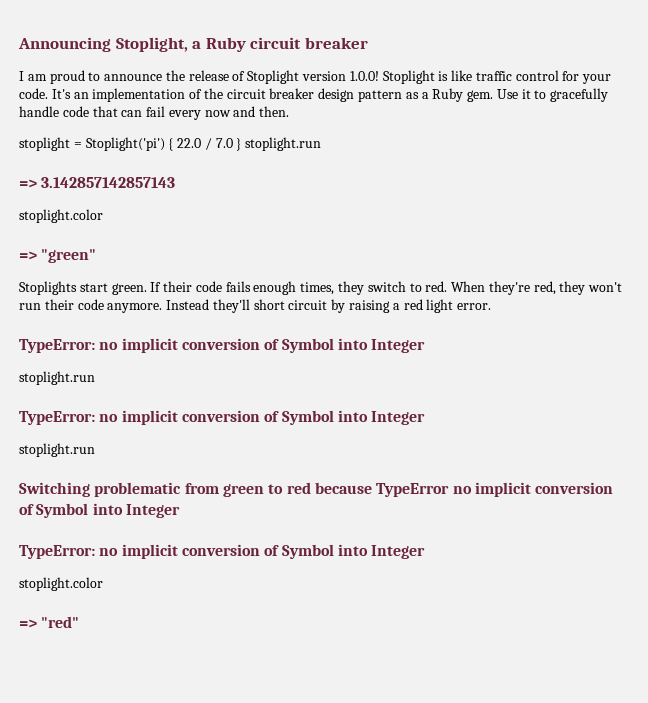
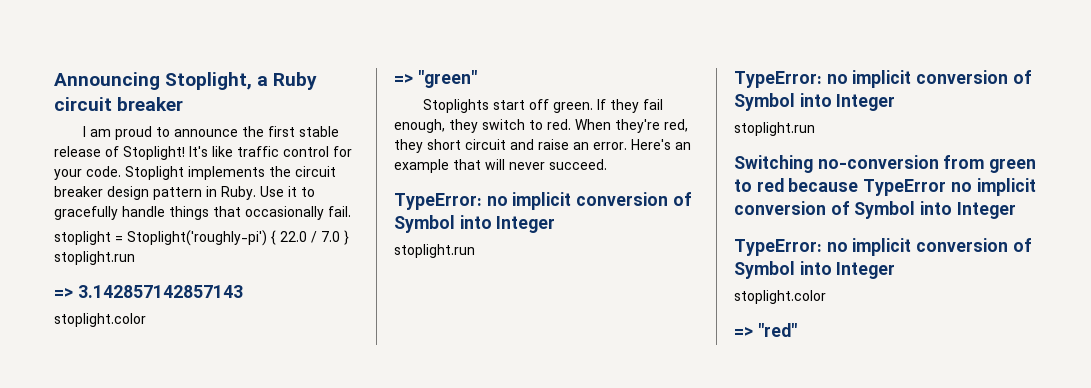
[188,70,449,84] release of Stoplight version 1.0.0! Stoplight is -> [267,126,339,137] [54,146,208,160] first stable release of Stoplight! It's
[51,88,203,102] It's an implementation of -> [125,166,265,180] Stoplight implements
[405,88,494,102] as a Ruby gem. -> [206,186,256,200] in Ruby.
[62,106,290,120] code that can fail every now and then. -> [169,206,351,220] things that occasionally fail.
[85,137,165,151] Stoplight('pi') -> [127,230,267,246] Stoplight('roughly-pi')
(108, 287) none -> [528,99,549,110] off
[163,281,335,295] their code fails enough times, -> [609,99,663,113] [394,119,445,133] they fail enough,
[588,282,623,292] [19,299,492,313] won't run their code anymore. Instead they'll short circuit by raising a red light error. -> [427,139,691,150] [394,159,607,173] short circuit and raise an error. Here's an example that will never succeed.
[94,482,182,497] problematic -> [817,155,939,169] no-conversion

